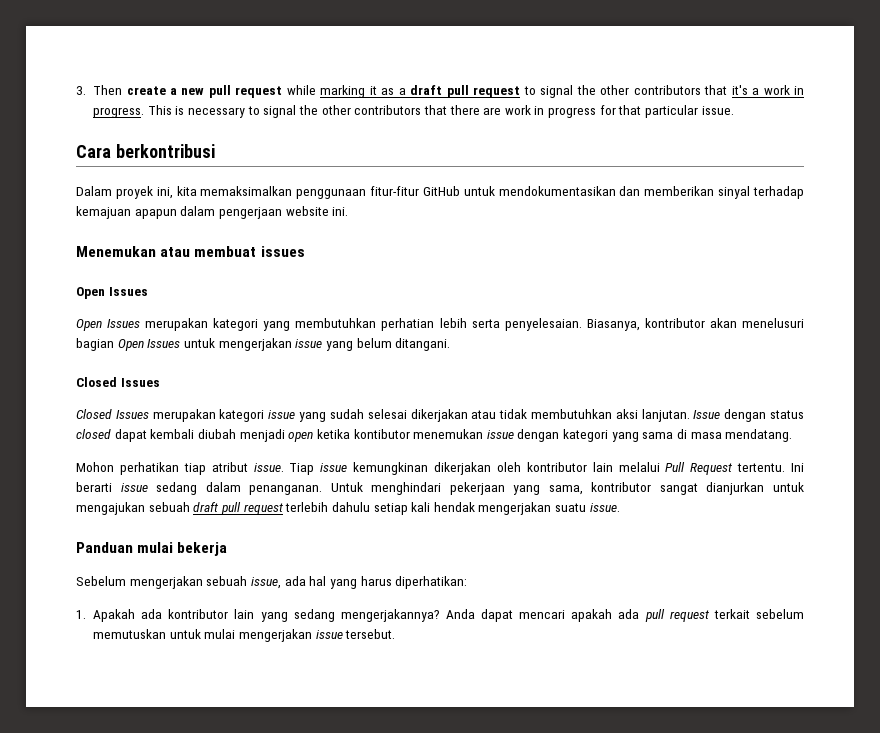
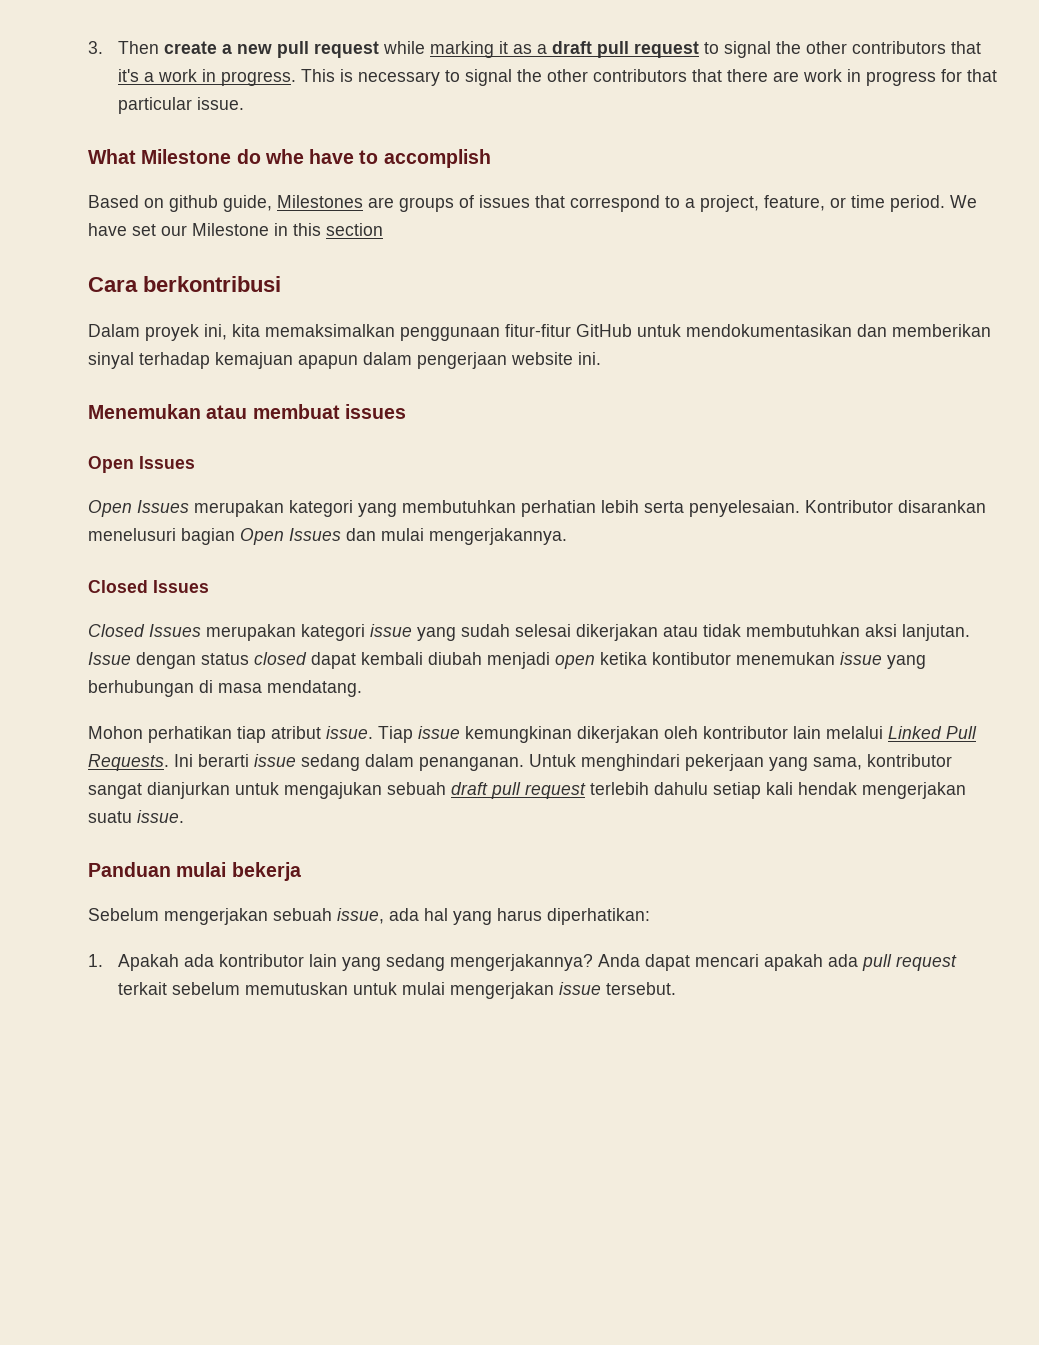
(734, 110) none -> [88,149,491,168] [88,195,977,212] [88,223,383,236] // What Milestone do whe have to accomplish // Based on github guide, Milestones are groups of issues that correspond to a project, feature, or time period. We have set our Milestone in this section
[586,318,737,331] Biasanya, kontributor akan -> [805,500,986,513] Kontributor disarankan
[183,338,451,351] untuk mengerjakan issue yang belum ditangani. -> [346,528,567,545] dan mulai mengerjakannya.
[517,429,674,442] dengan kategori yang sama -> [887,655,926,669] [88,680,194,697] yang berhubungan
[665,462,786,475] Pull Request tertentu. -> [888,726,977,739] [88,754,169,771] Linked Pull Requests.

